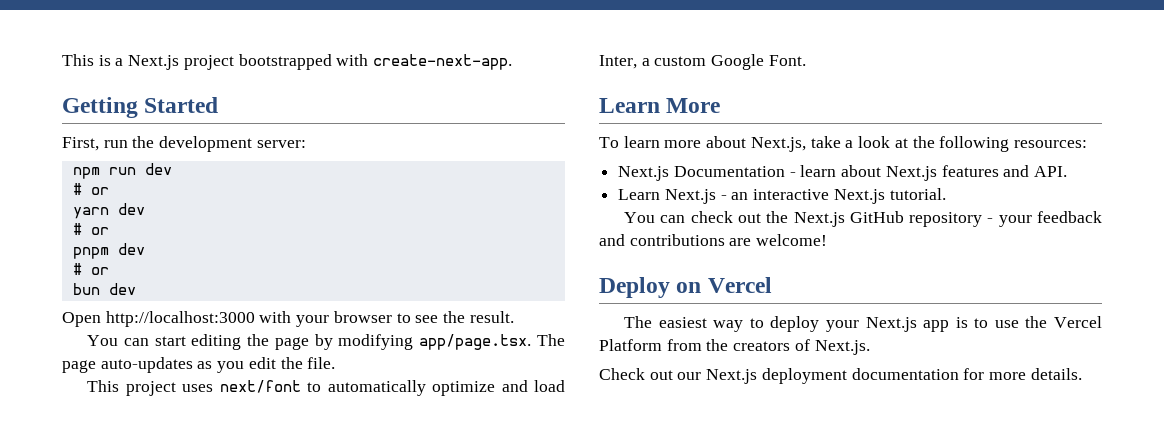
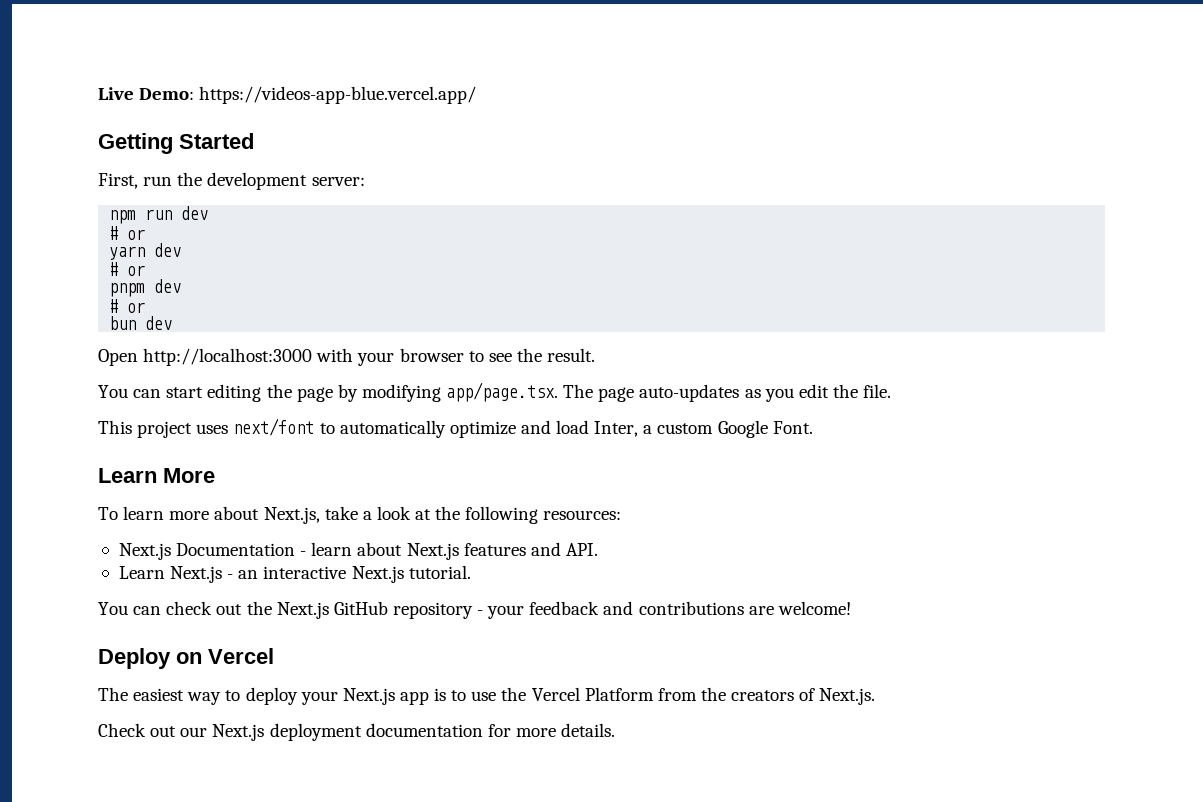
[62,54,513,70] This is a Next.js project bootstrapped with create-next-app. -> [98,86,477,104] Live Demo: https://videos-app-blue.vercel.app/

